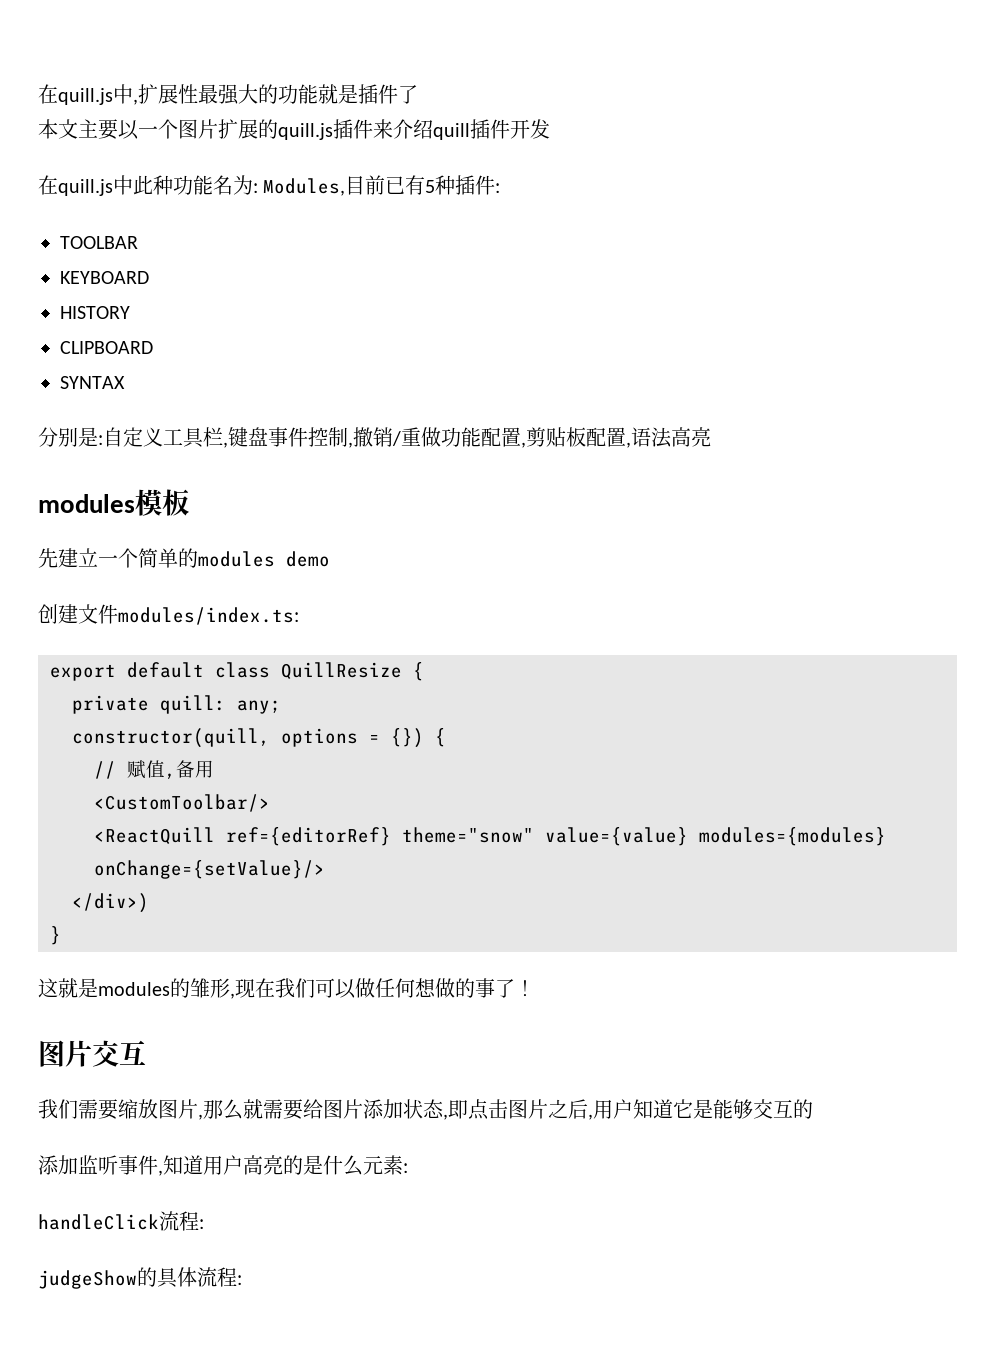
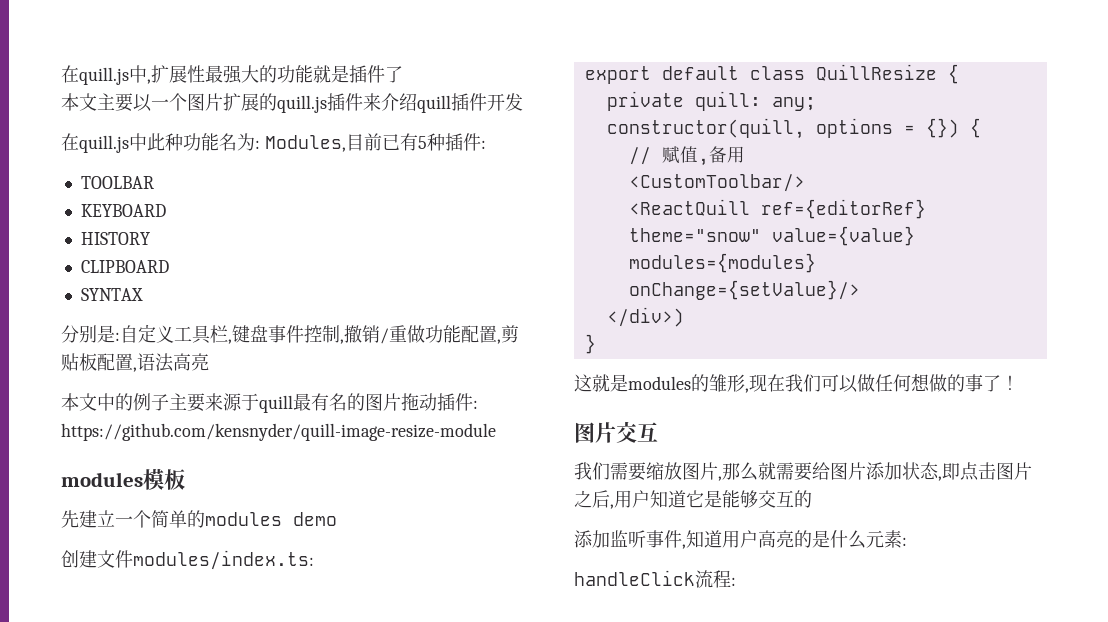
(711, 437) none -> [61,393,478,413] [61,423,496,441] // 本文中的例子主要来源于quill最有名的图片拖动插件: https://github.com/kensnyder/quill-image-resize-module
[38,1267,242,1289] // judgeShow的具体流程: -> (736, 581) none

